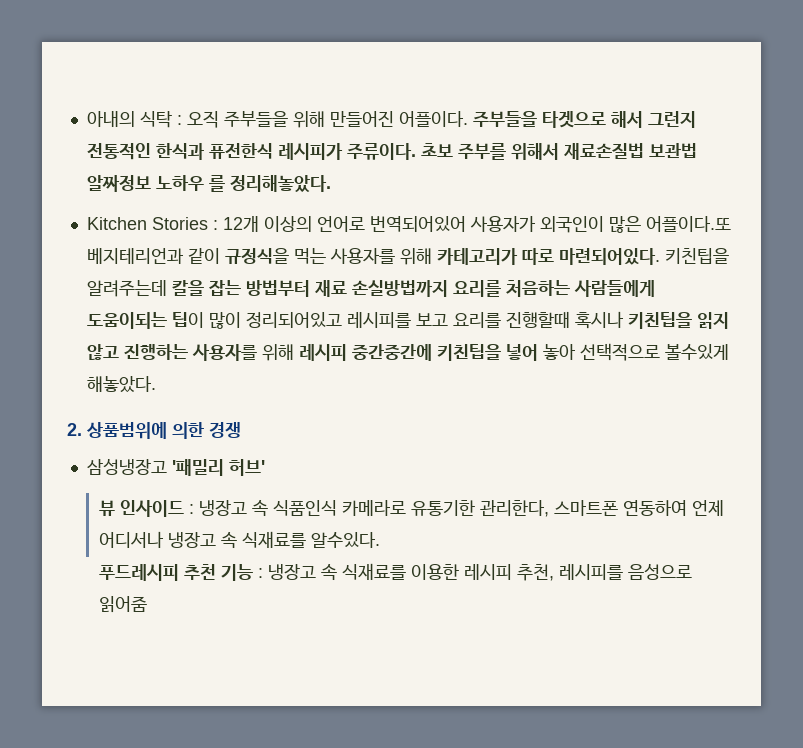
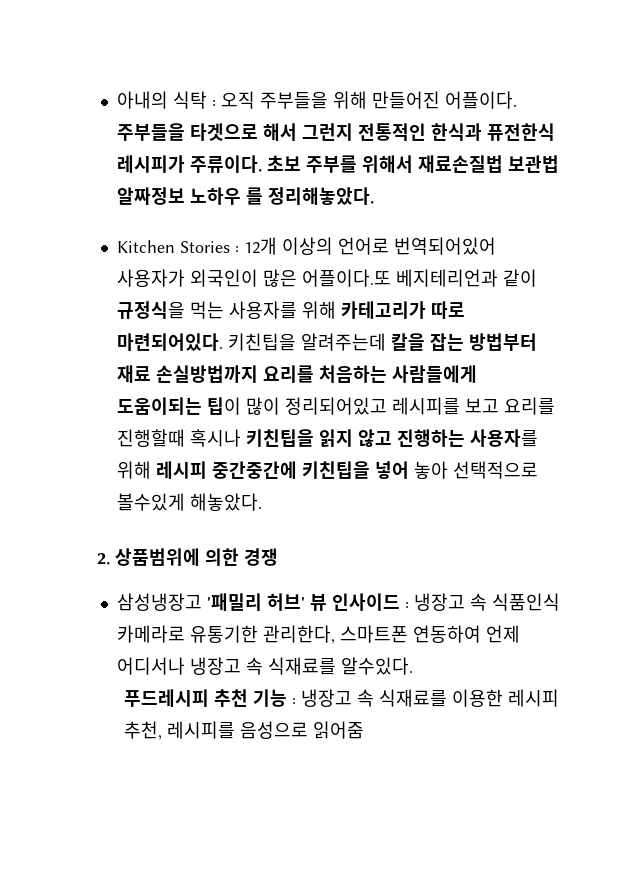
(265, 467) // -> (305, 602) none

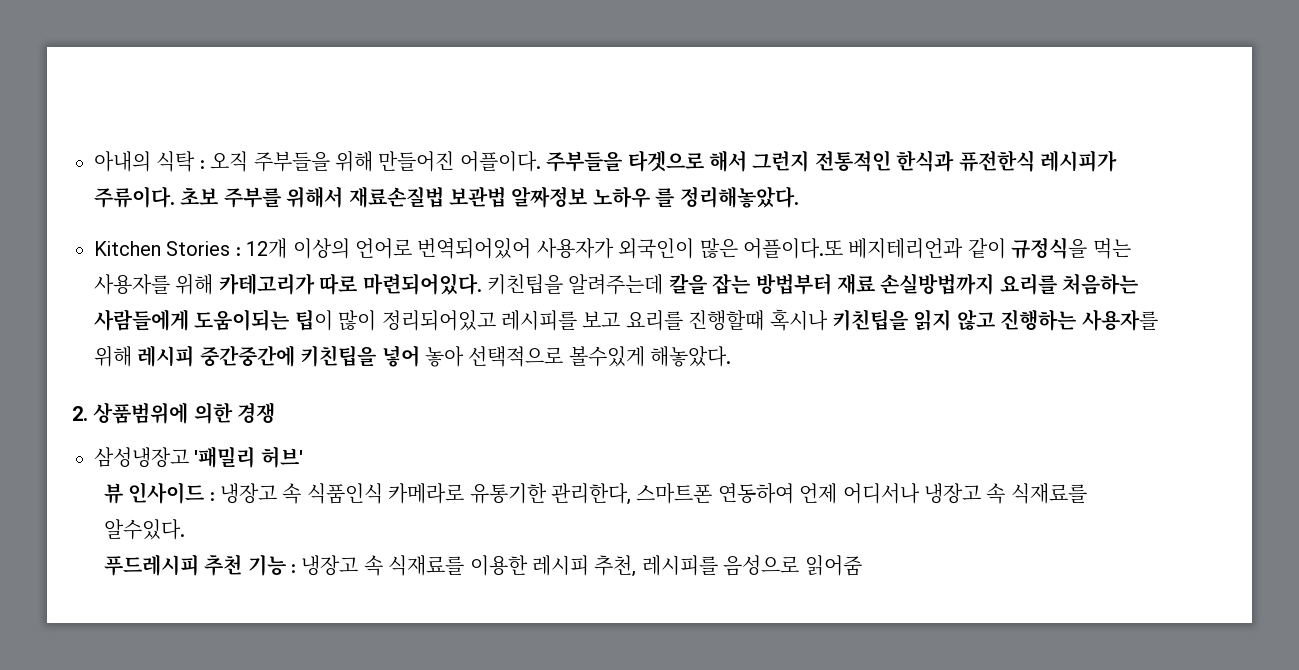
(305, 602) none -> (303, 457) //

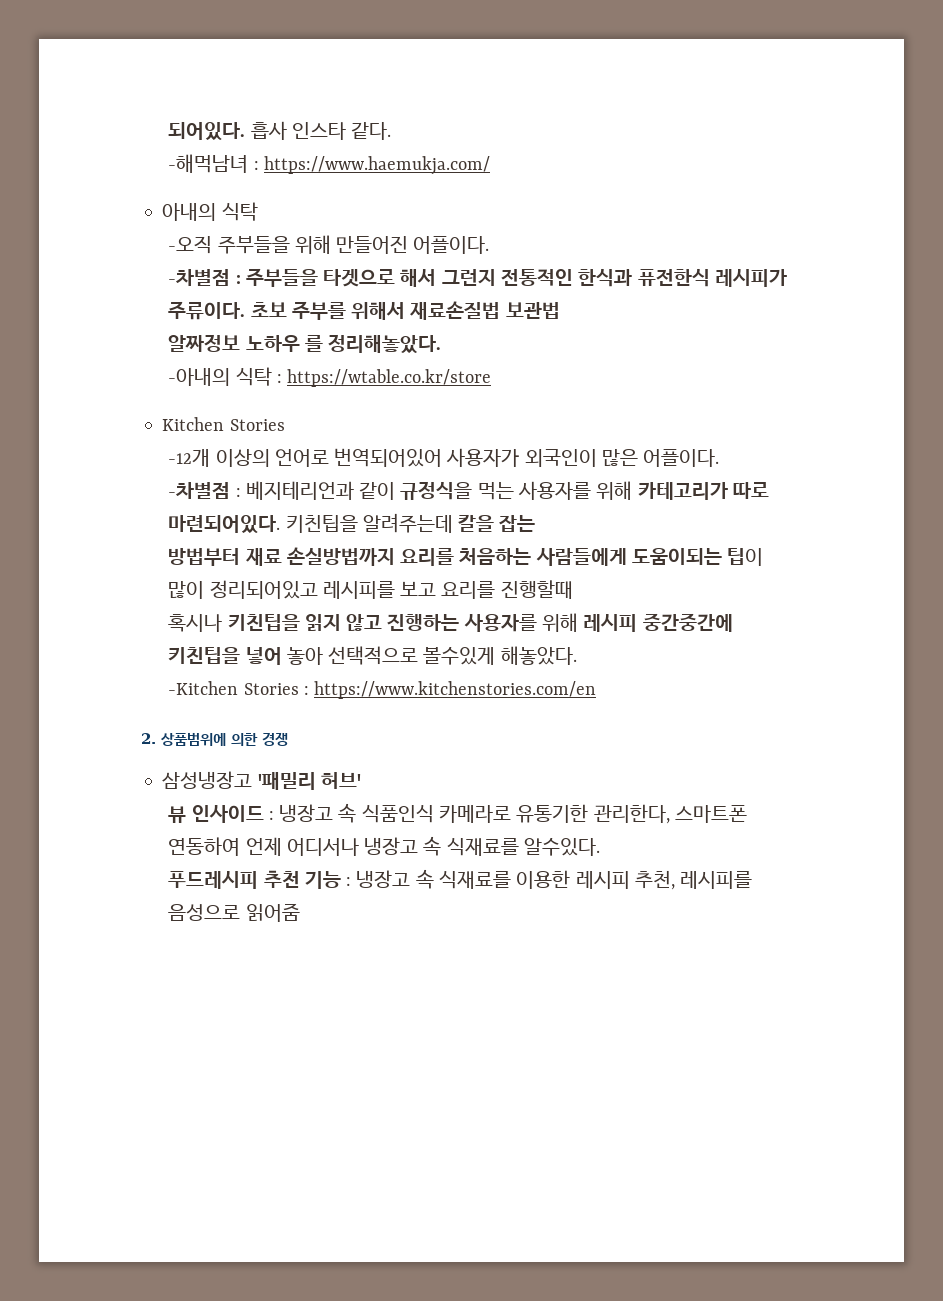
(94, 161) none -> [168,121,392,140] [168,154,490,175] 되어있다. 흡사 인스타 같다. // -해먹남녀 : https://www.haemukja.com/ //
[199,151,249,172] : 오직 -> [168,236,213,254] // -오직
(541, 161) none -> [168,269,241,286] // -차별점 :
(506, 197) none -> (560, 310) //
(799, 197) none -> [168,367,492,387] // -아내의 식탁 : https://wtable.co.kr/store
[235,238,288,259] : 12개 -> [168,449,211,467] // -12개
[742,238,843,259] 어플이다.또 -> [643,449,720,467] [168,482,241,499] 어플이다. // -차별점 :
(751, 284) none -> (536, 523) //
(765, 320) none -> (573, 589) //
(732, 356) none -> [168,681,597,699] // -Kitchen Stories : https://www.kitchenstories.com/en

